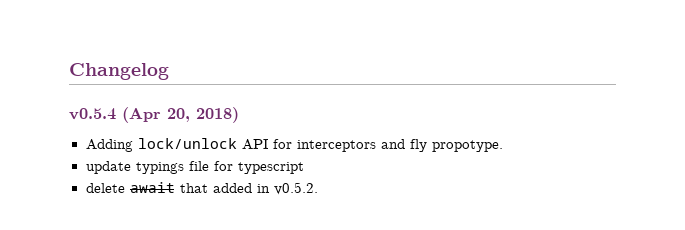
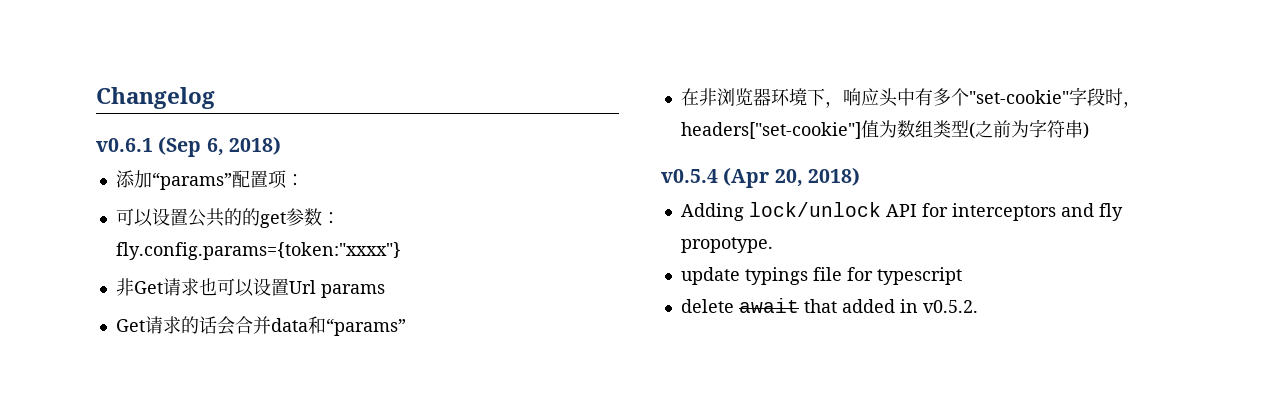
(169, 71) none -> [96,136,281,157] [115,170,304,190] [115,208,340,228] [115,242,401,260] [115,278,385,298] [115,316,406,336] [680,87,1141,108] [680,119,1089,139] // v0.6.1 (Sep 6, 2018) // 添加“params”配置项： // 可以设置公共的的get参数：fly.config.params={token:"xxxx"} // 非Get请求也可以设置Url params // Get请求的话会合并data和“params” // 在非浏览器环境下，响应头中有多个"set-cookie"字段时，headers["set-cookie"]值为数组类型(之前为字符串)

